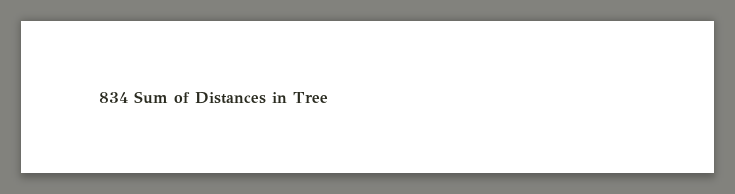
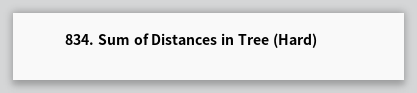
[99,92,128,103] 834 -> [65,34,94,45] 834.
(328, 97) none -> [272,33,317,48] (Hard)

